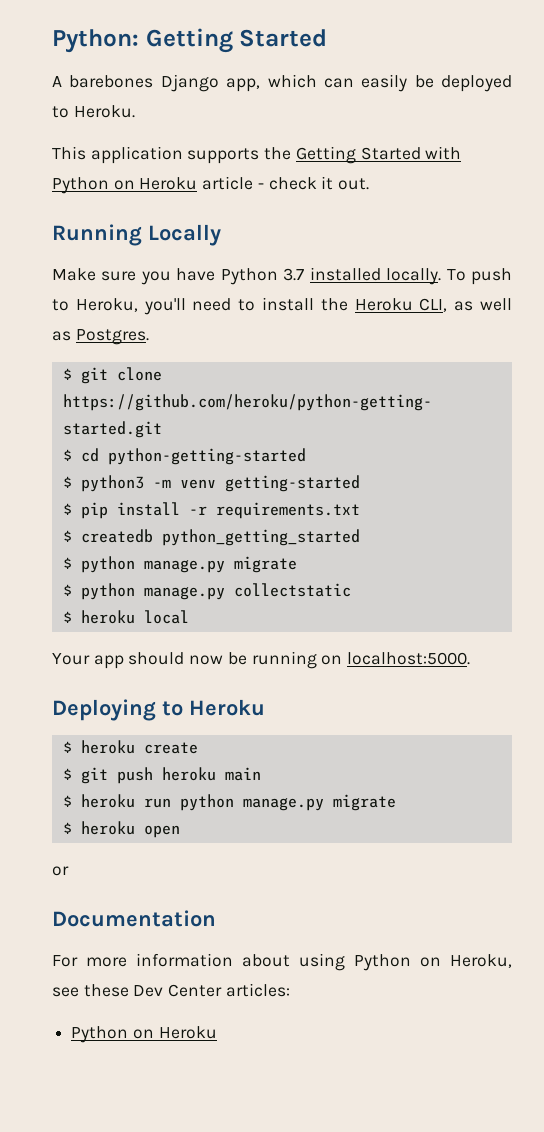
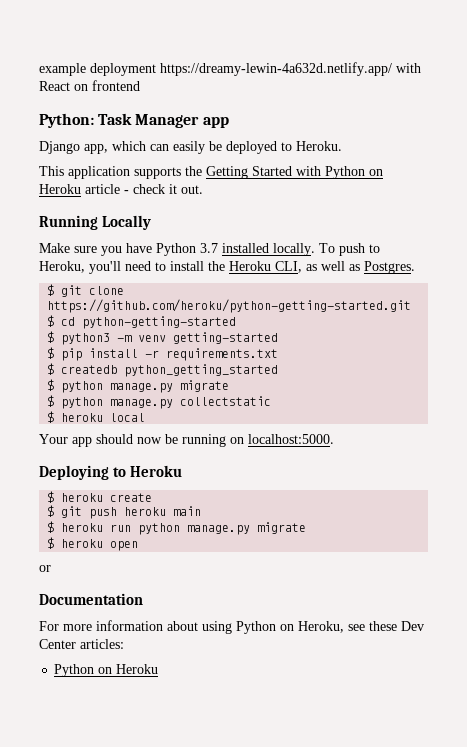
[52,28,328,53] [52,75,154,88] Python: Getting Started // A barebones -> [39,62,421,76] [39,80,140,91] [39,113,229,128] example deployment https://dreamy-lewin-4a632d.netlify.app/ with React on frontend // Python: Task Manager app //

